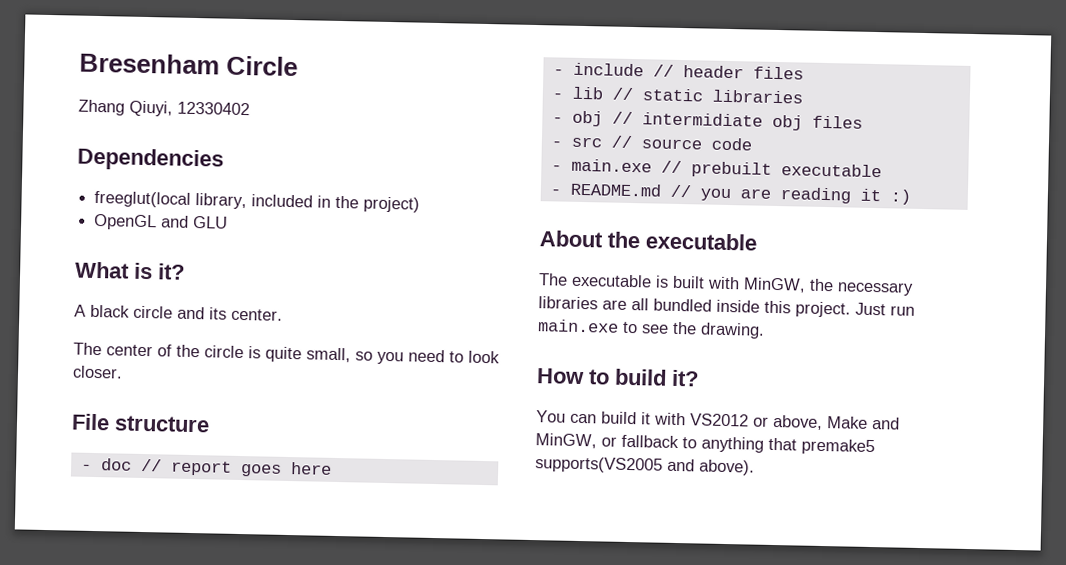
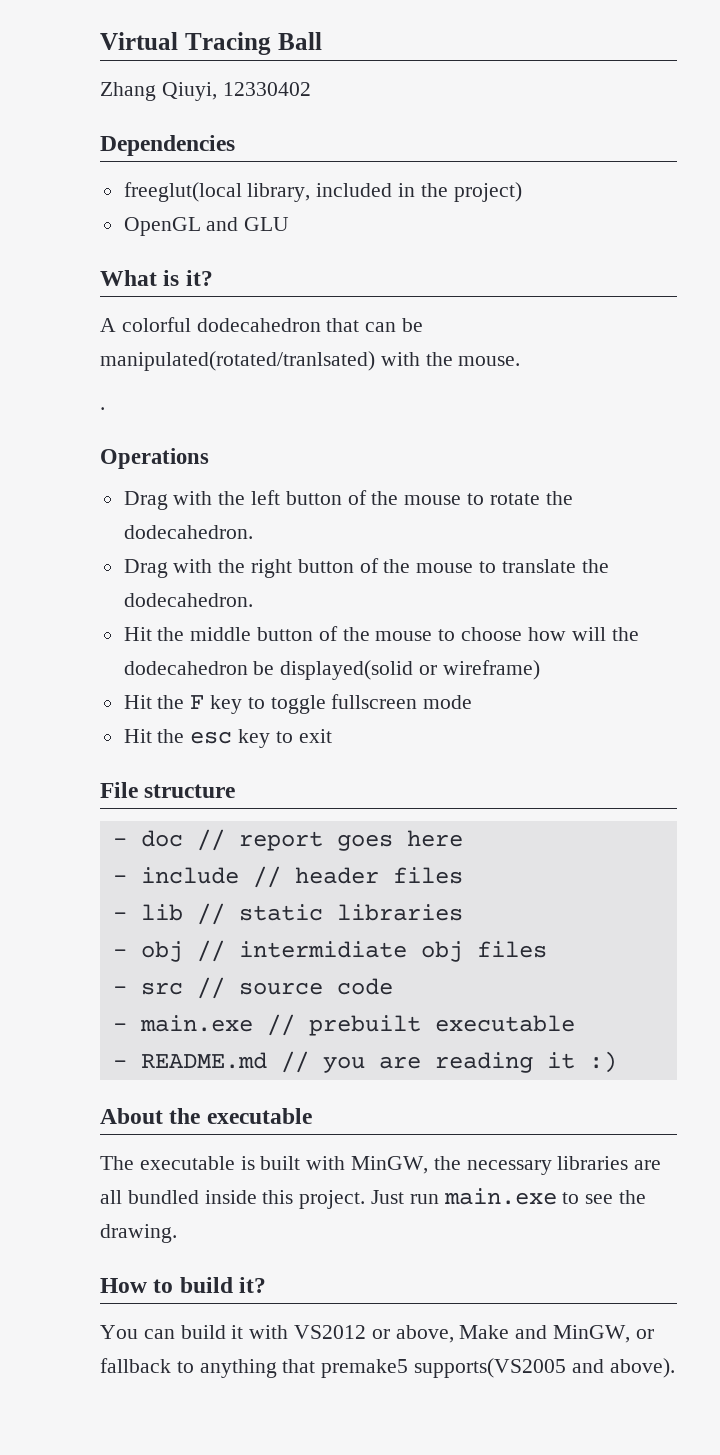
[79,52,299,77] Bresenham Circle -> [100,32,322,55] Virtual Tracing Ball
[90,304,283,321] [73,342,500,365] [72,365,123,379] black circle and its center. // The center of the circle is quite small, so you need to look closer. -> [121,317,424,332] [100,351,521,371] [100,407,105,410] [100,448,209,469] [123,490,573,510] [123,525,253,539] [123,558,609,578] [123,593,253,607] [123,626,639,641] [123,660,540,680] [123,694,473,714] [123,729,332,748] colorful dodecahedron that can be manipulated(rotated/tranlsated) with the mouse. // . // Operations // Drag with the left button of the mouse to rotate the dodecahedron. // Drag with the right button of the mouse to translate the dodecahedron. // Hit the middle button of the mouse to choose how will the dodecahedron be displayed(solid or wireframe) // Hit the F key to toggle fullscreen mode // Hit the esc key to exit

